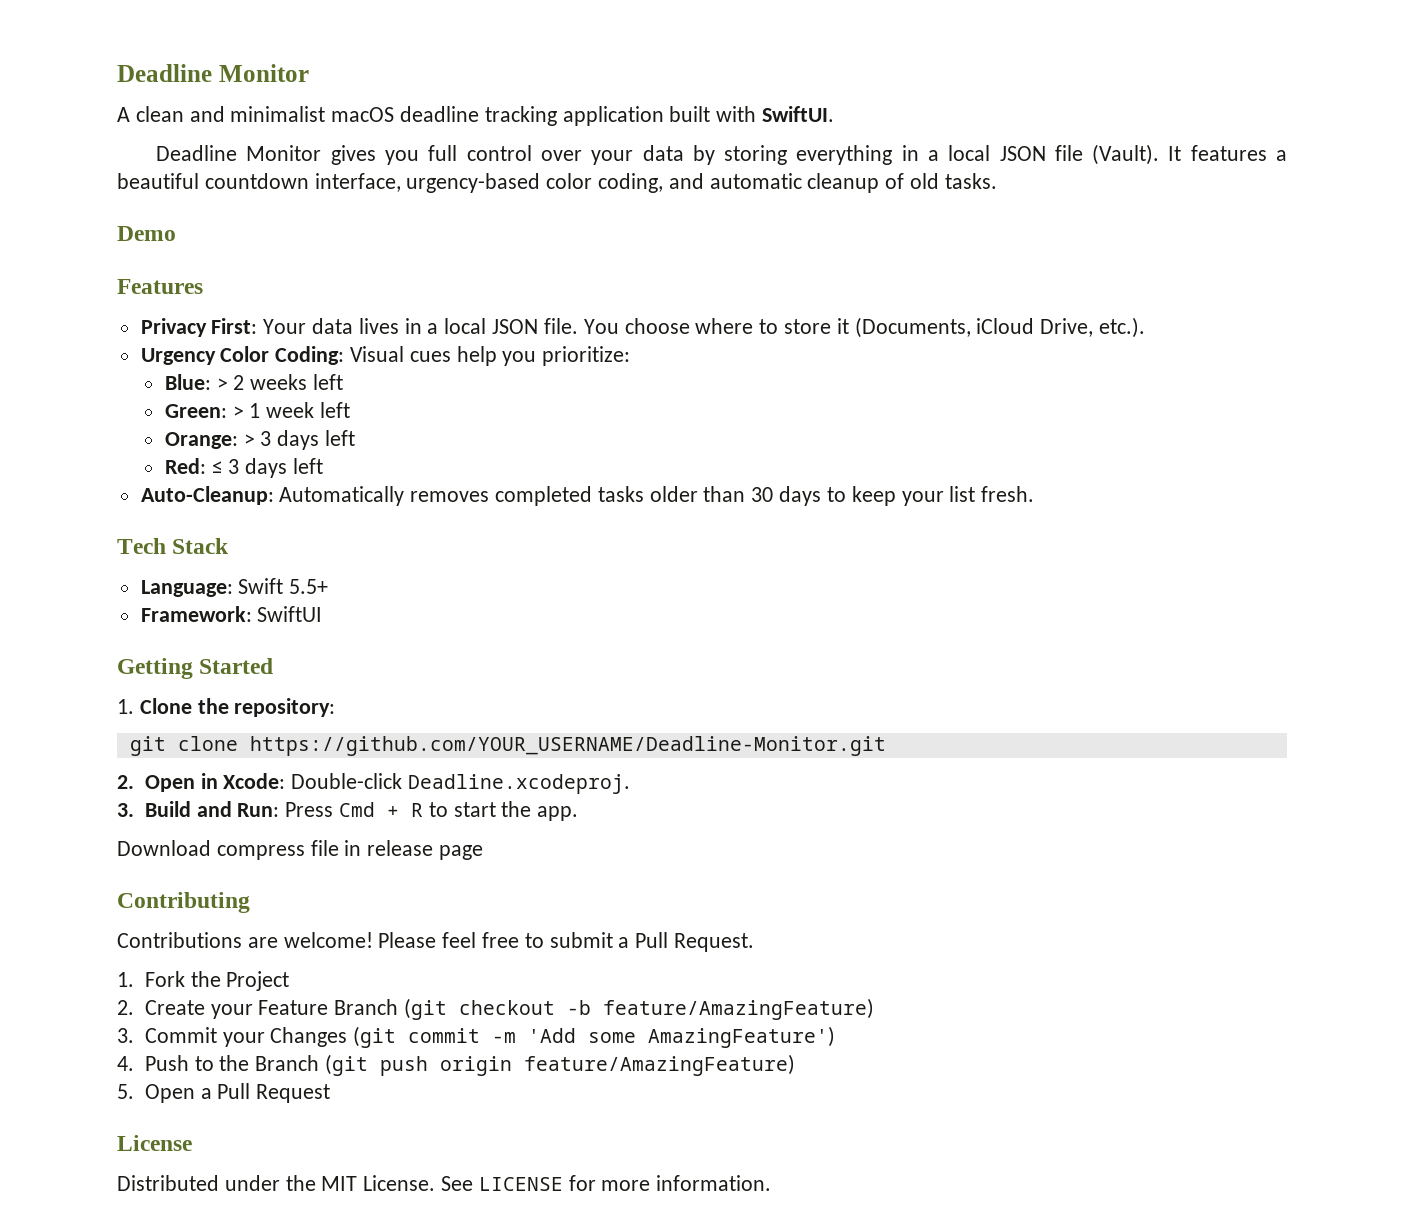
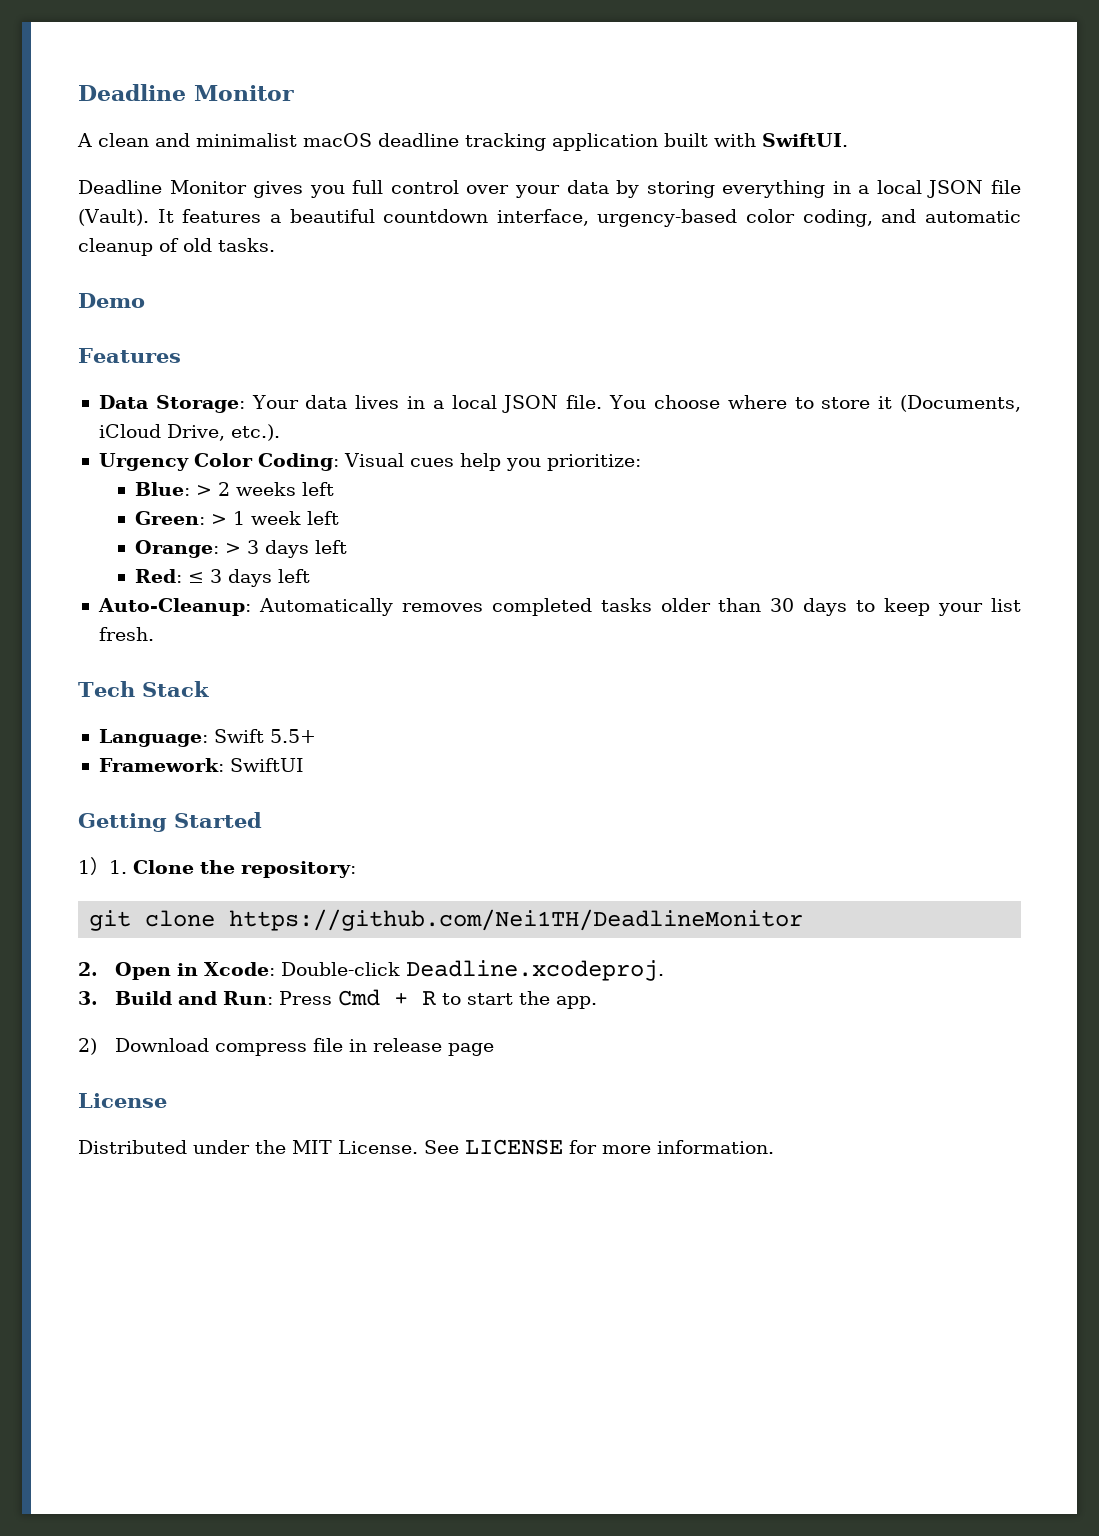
[140,318,258,337] Privacy First: -> [98,395,245,413] Data Storage:
(274, 666) none -> [78,857,109,876] 1）
[249,736,886,756] https://github.com/YOUR_USERNAME/Deadline-Monitor.git -> [229,909,804,931] https://github.com/Nei1TH/DeadlineMonitor
(579, 813) none -> [78,1038,97,1055] 2)
[117,892,250,913] [117,932,755,952] [117,971,290,991] [117,998,874,1020] [117,1026,836,1048] [117,1054,795,1076] [117,1083,331,1103] // Contributing // Contributions are welcome! Please feel free to submit a Pull Request. // 1. Fork the Project // 2. Create your Feature Branch (git checkout -b feature/AmazingFeature) // 3. Commit your Changes (git commit -m 'Add some AmazingFeature') // 4. Push to the Branch (git push origin feature/AmazingFeature) // 5. Open a Pull Request -> (494, 1049) none

